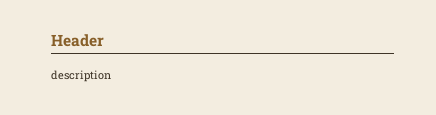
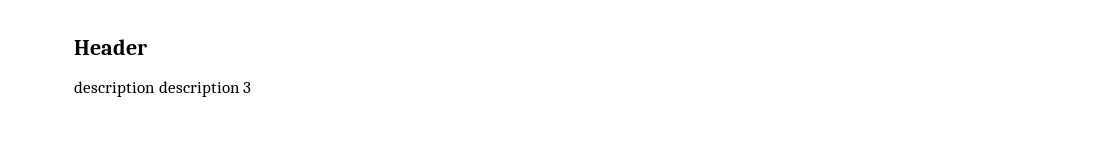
(111, 76) none -> [158,81,252,97] description 3

